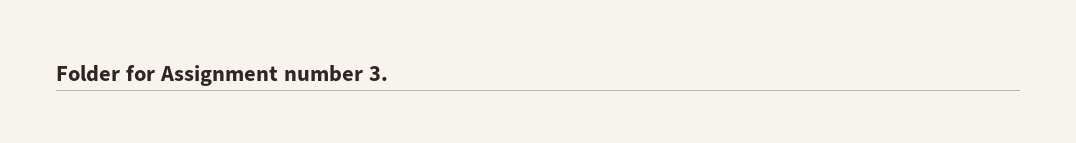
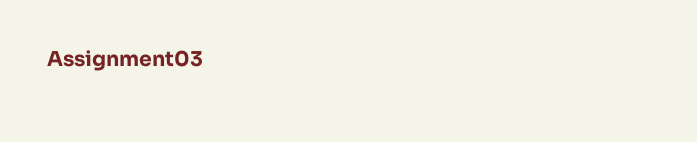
[56,65,389,86] Folder for Assignment number 3. -> [47,50,203,71] Assignment03

